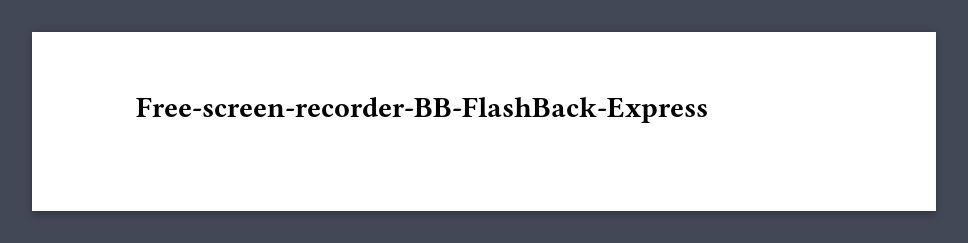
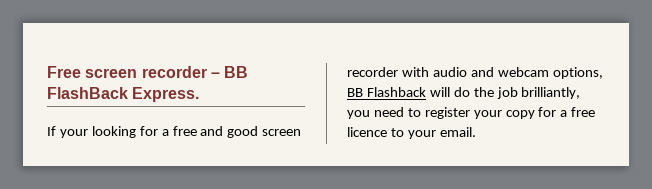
[136,97,708,123] Free-screen-recorder-BB-FlashBack-Express -> [47,66,249,78] [47,87,200,102] [47,126,302,138] [347,67,603,79] [347,87,581,99] [347,107,596,119] [347,127,476,139] Free screen recorder – BB FlashBack Express. // If your looking for a free and good screen recorder with audio and webcam options, BB Flashback will do the job brilliantly, you need to register your copy for a free licence to your email.

